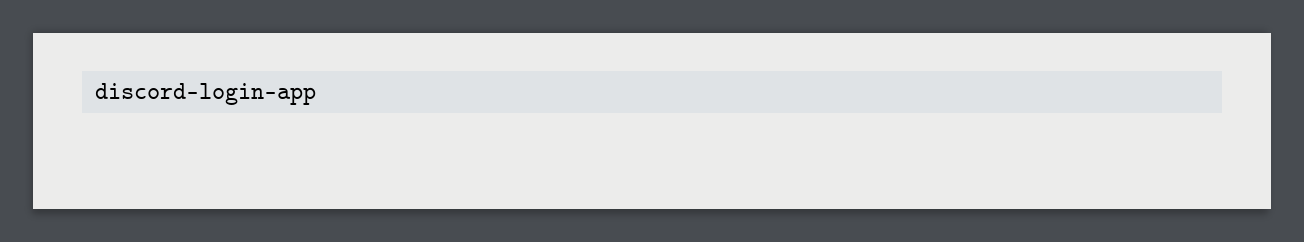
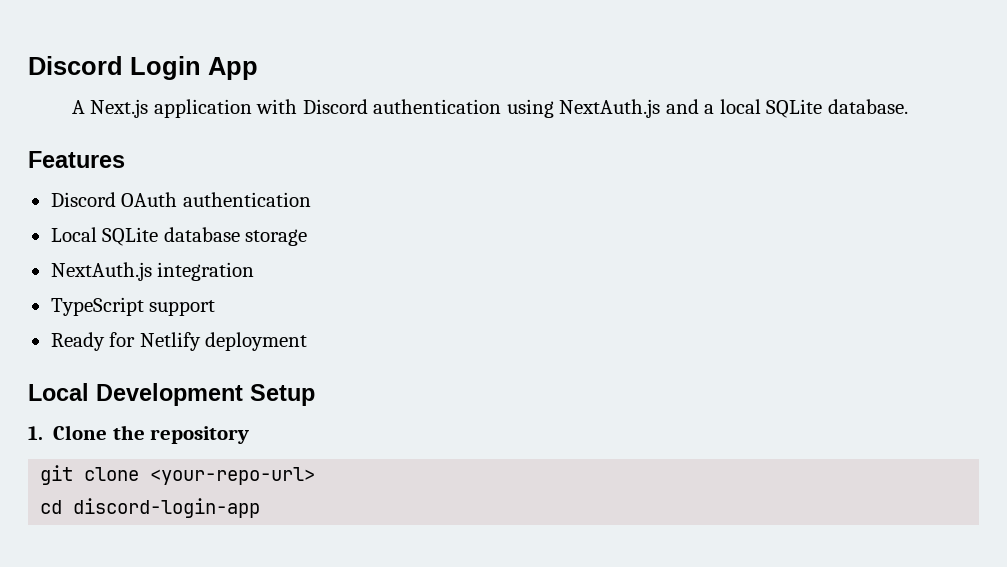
(94, 94) none -> [28,56,258,80] [71,99,908,118] [28,151,125,168] [50,192,311,207] [50,227,308,246] [50,262,255,281] [50,297,216,316] [50,332,308,351] [28,383,315,406] [28,425,250,444] [40,465,316,485] [40,500,63,514] Discord Login App // A Next.js application with Discord authentication using NextAuth.js and a local SQLite database. // Features // Discord OAuth authentication // Local SQLite database storage // NextAuth.js integration // TypeScript support // Ready for Netlify deployment // Local Development Setup // 1. Clone the repository // git clone <your-repo-url> // cd

